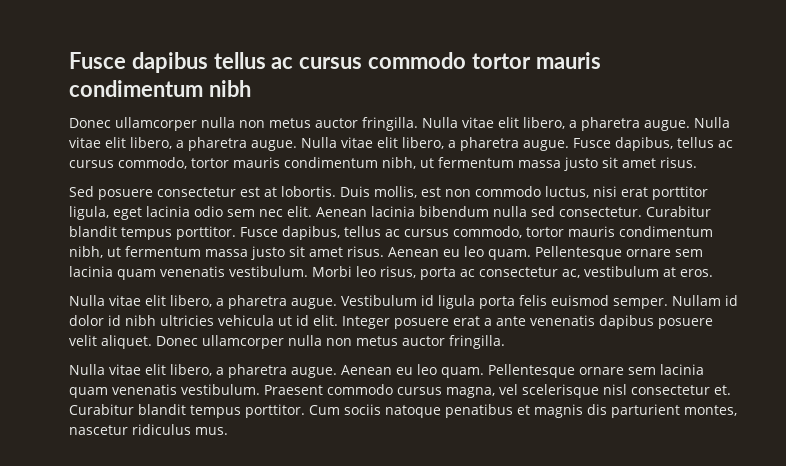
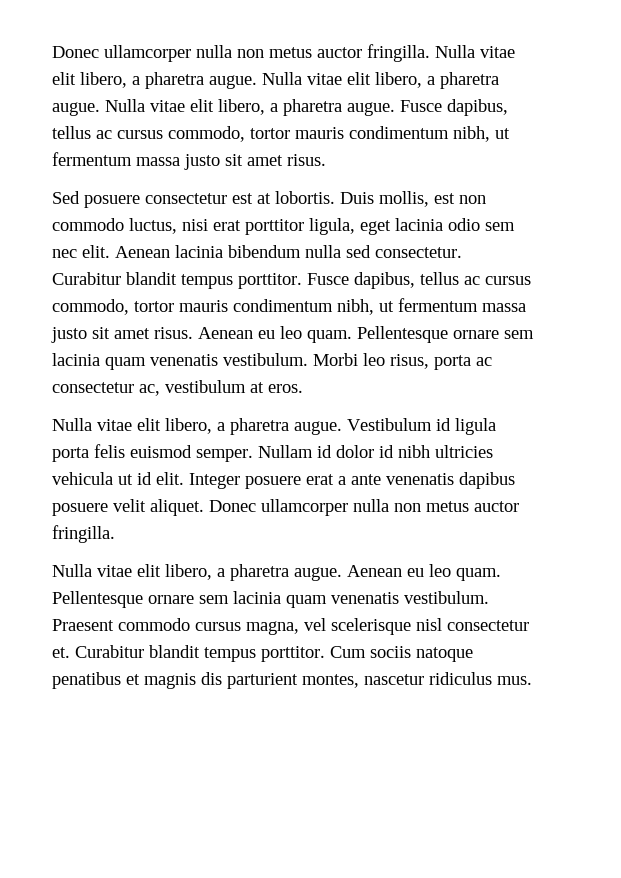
[69,52,601,73] [69,80,251,97] Fusce dapibus tellus ac cursus commodo tortor mauris condimentum nibh // -> (52, 52) none

